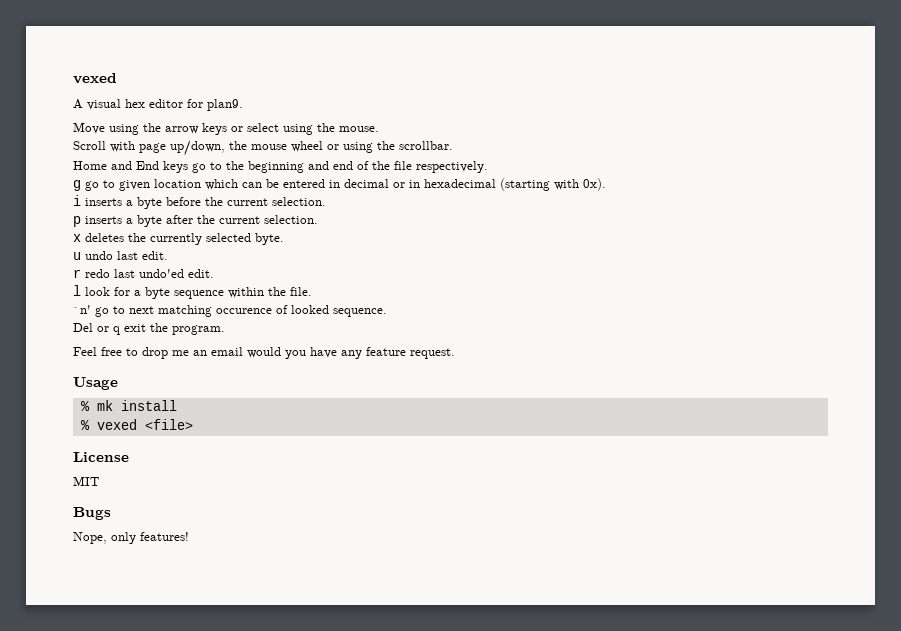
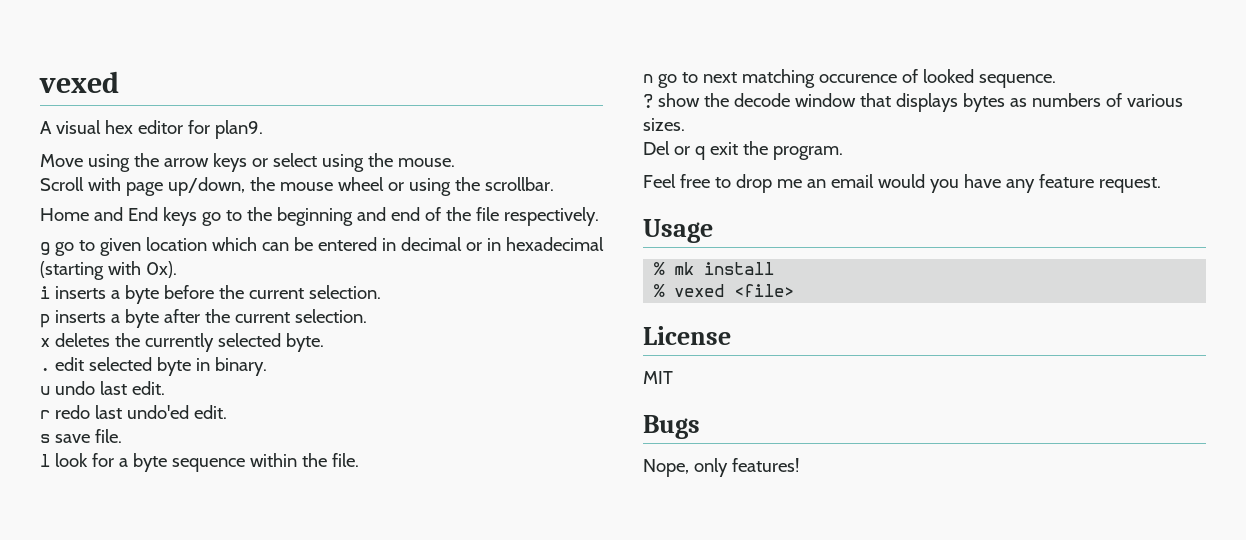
(284, 239) none -> [40,357,267,376] // . edit selected byte in binary.
(214, 273) none -> [40,429,122,443] // s save file.
[73,305,91,314] `n' -> [643,74,653,83] n
(387, 312) none -> [643,93,1183,112] [643,118,685,131] // ? show the decode window that displays bytes as numbers of various sizes.

